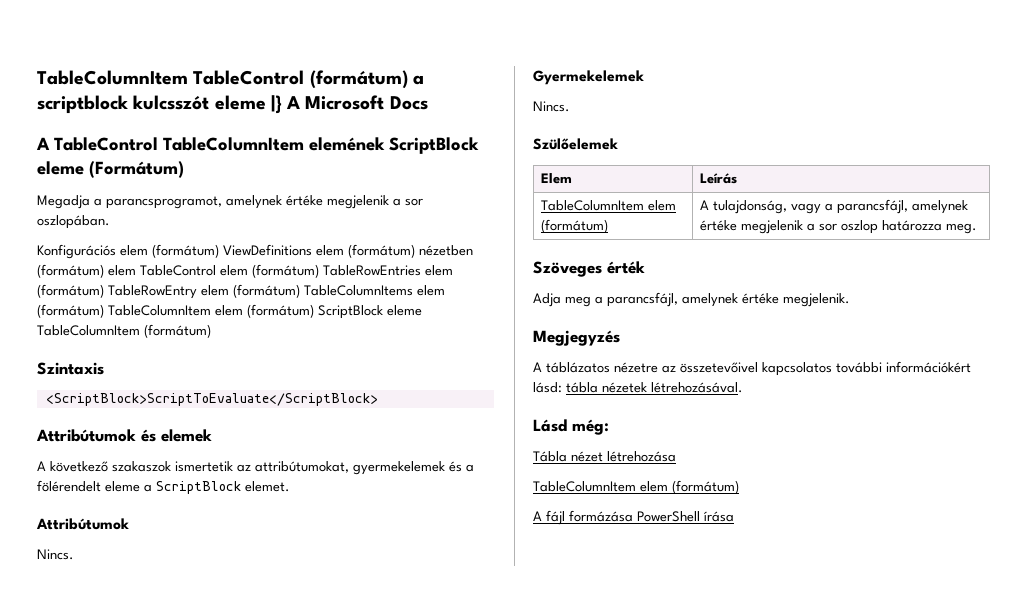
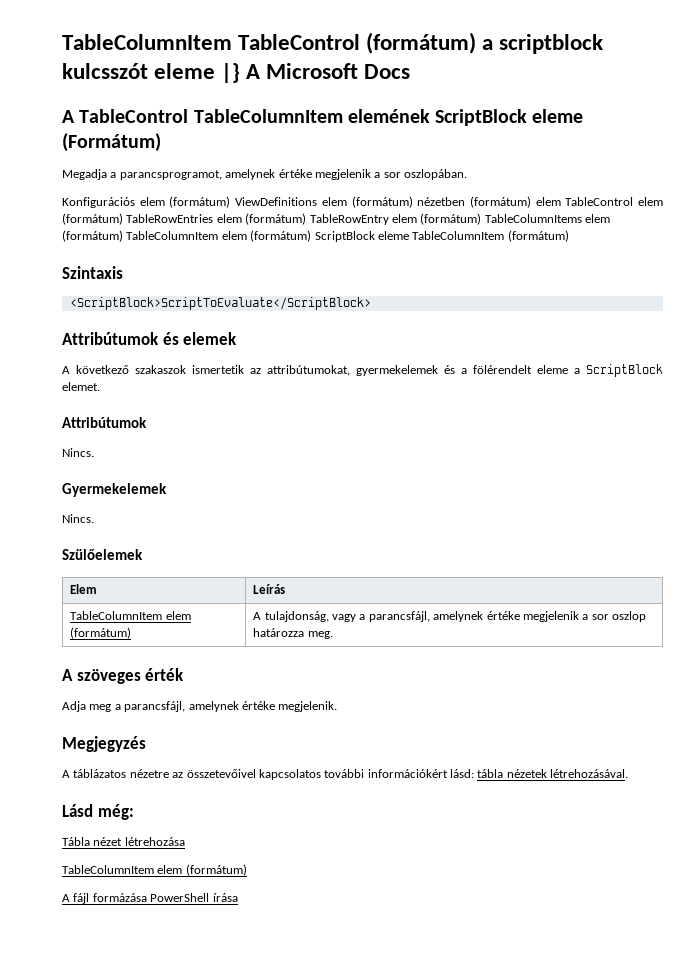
[533,261,602,277] Szöveges -> [62,669,141,684] A szöveges

